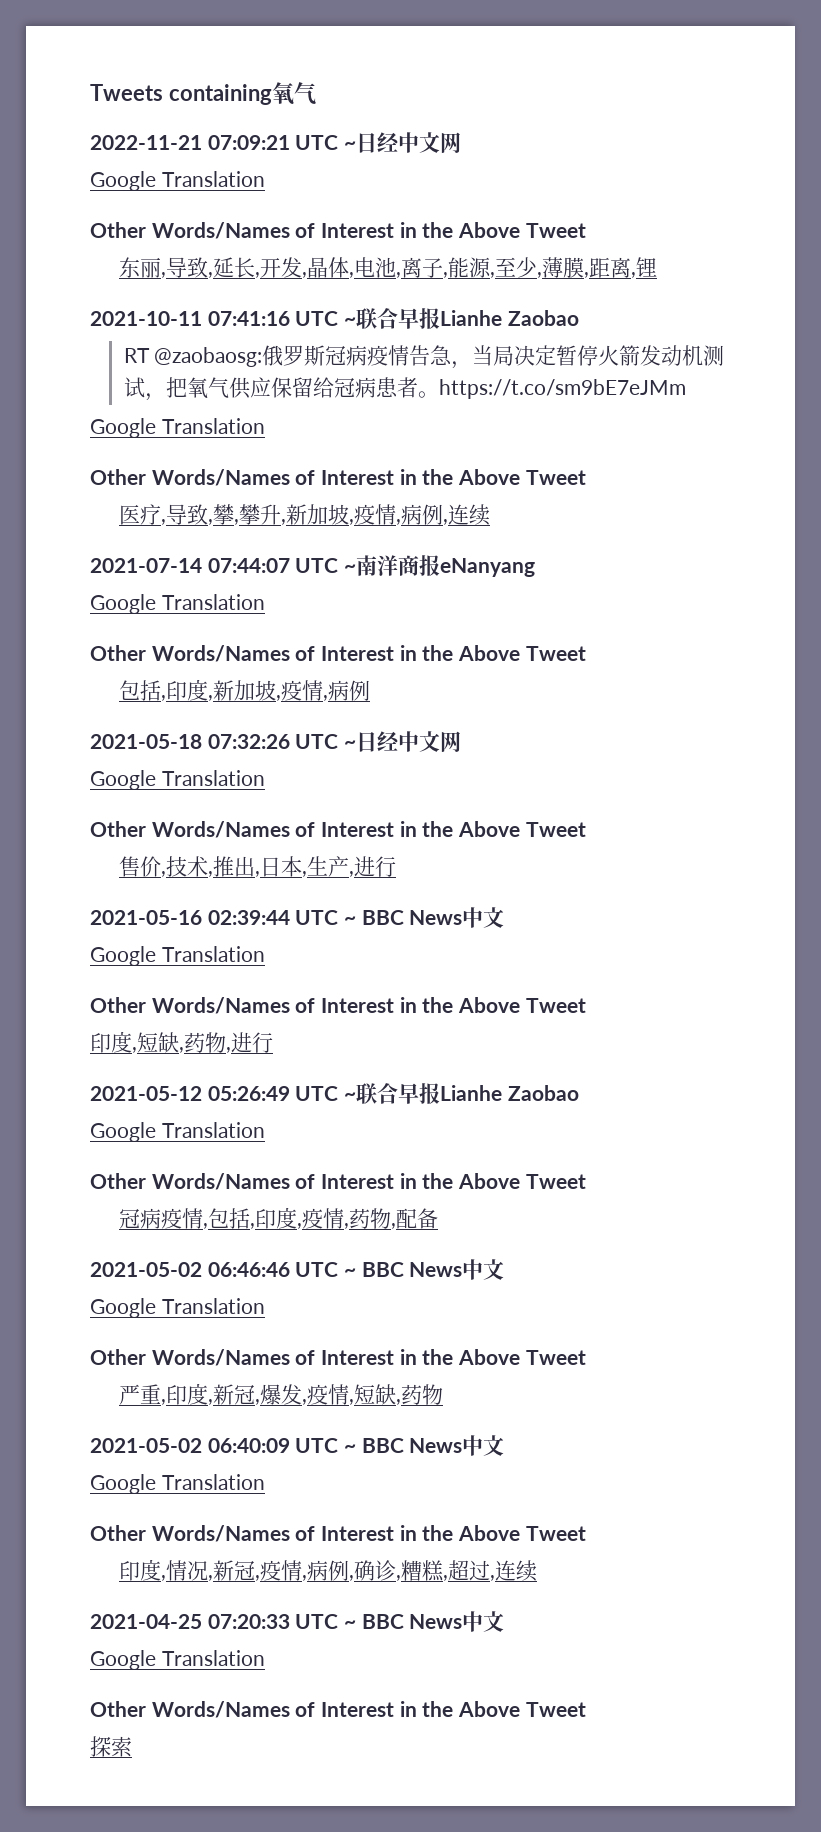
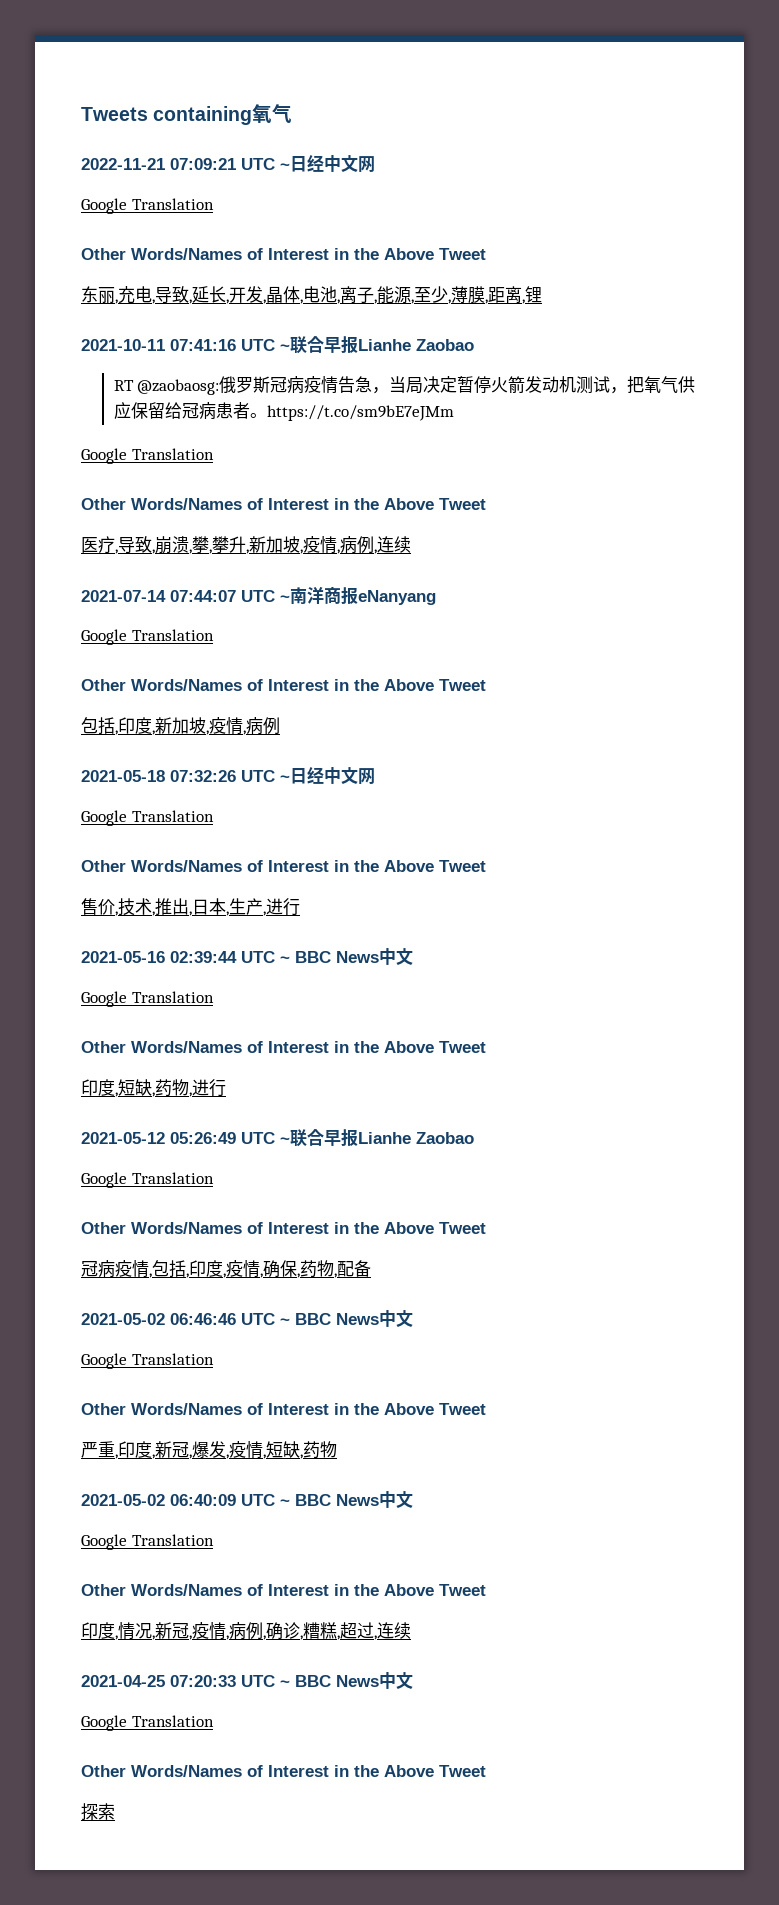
(167, 275) none -> [118,286,155,304] 充电,
(214, 522) none -> [155,536,192,554] 崩溃,
(350, 1226) none -> [263,1260,300,1278] 确保,

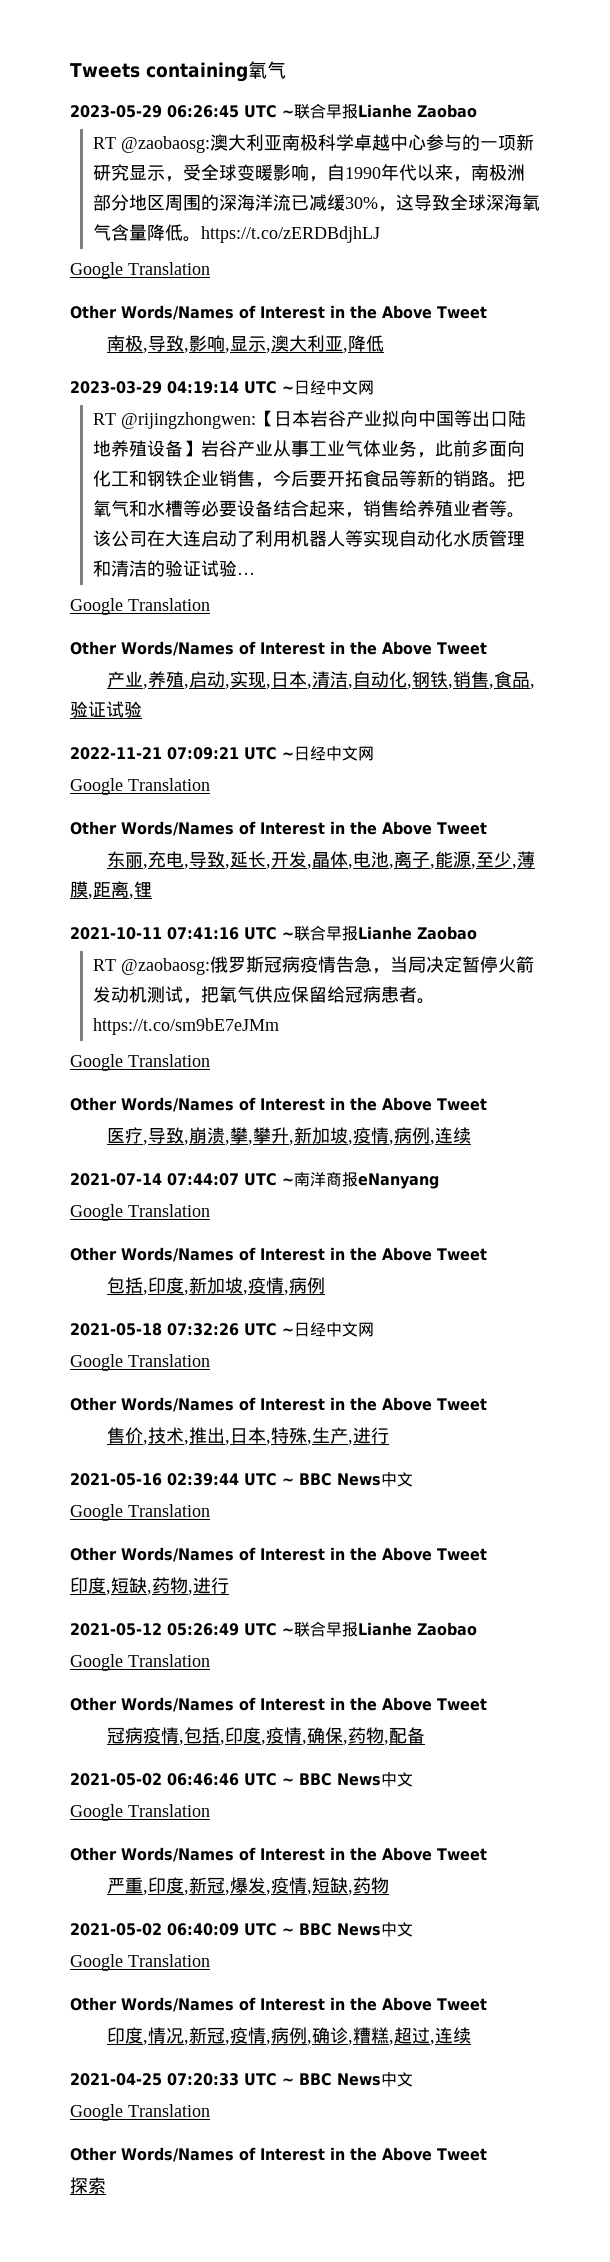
(293, 113) none -> [70,103,477,119] [92,134,534,153] [92,164,525,182] [92,194,540,212] [92,224,380,243] [70,262,210,279] [70,305,487,320] [107,335,385,353] [70,380,374,395] [92,410,526,429] [92,440,525,458] [92,470,525,488] [92,500,525,518] [92,530,525,547] [92,560,255,577] [70,598,210,615] [70,641,487,656] [107,671,536,689] [70,701,142,718] // 2023-05-29 06:26:45 UTC ~联合早报Lianhe Zaobao // RT @zaobaosg:澳大利亚南极科学卓越中心参与的一项新研究显示，受全球变暖影响，自1990年代以来，南极洲部分地区周围的深海洋流已减缓30%，这导致全球深海氧气含量降低。https://t.co/zERDBdjhLJ // Google Translation // Other Words/Names of Interest in the Above Tweet // 南极,导致,影响,显示,澳大利亚,降低 // 2023-03-29 04:19:14 UTC ~日经中文网 // RT @rijingzhongwen:【日本岩谷产业拟向中国等出口陆地养殖设备】岩谷产业从事工业气体业务，此前多面向化工和钢铁企业销售，今后要开拓食品等新的销路。把氧气和水槽等必要设备结合起来，销售给养殖业者等。该公司在大连启动了利用机器人等实现自动化水质管理和清洁的验证试验… // Google Translation // Other Words/Names of Interest in the Above Tweet // 产业,养殖,启动,实现,日本,清洁,自动化,钢铁,销售,食品,验证试验
(229, 913) none -> [271,1427,313,1445] 特殊,

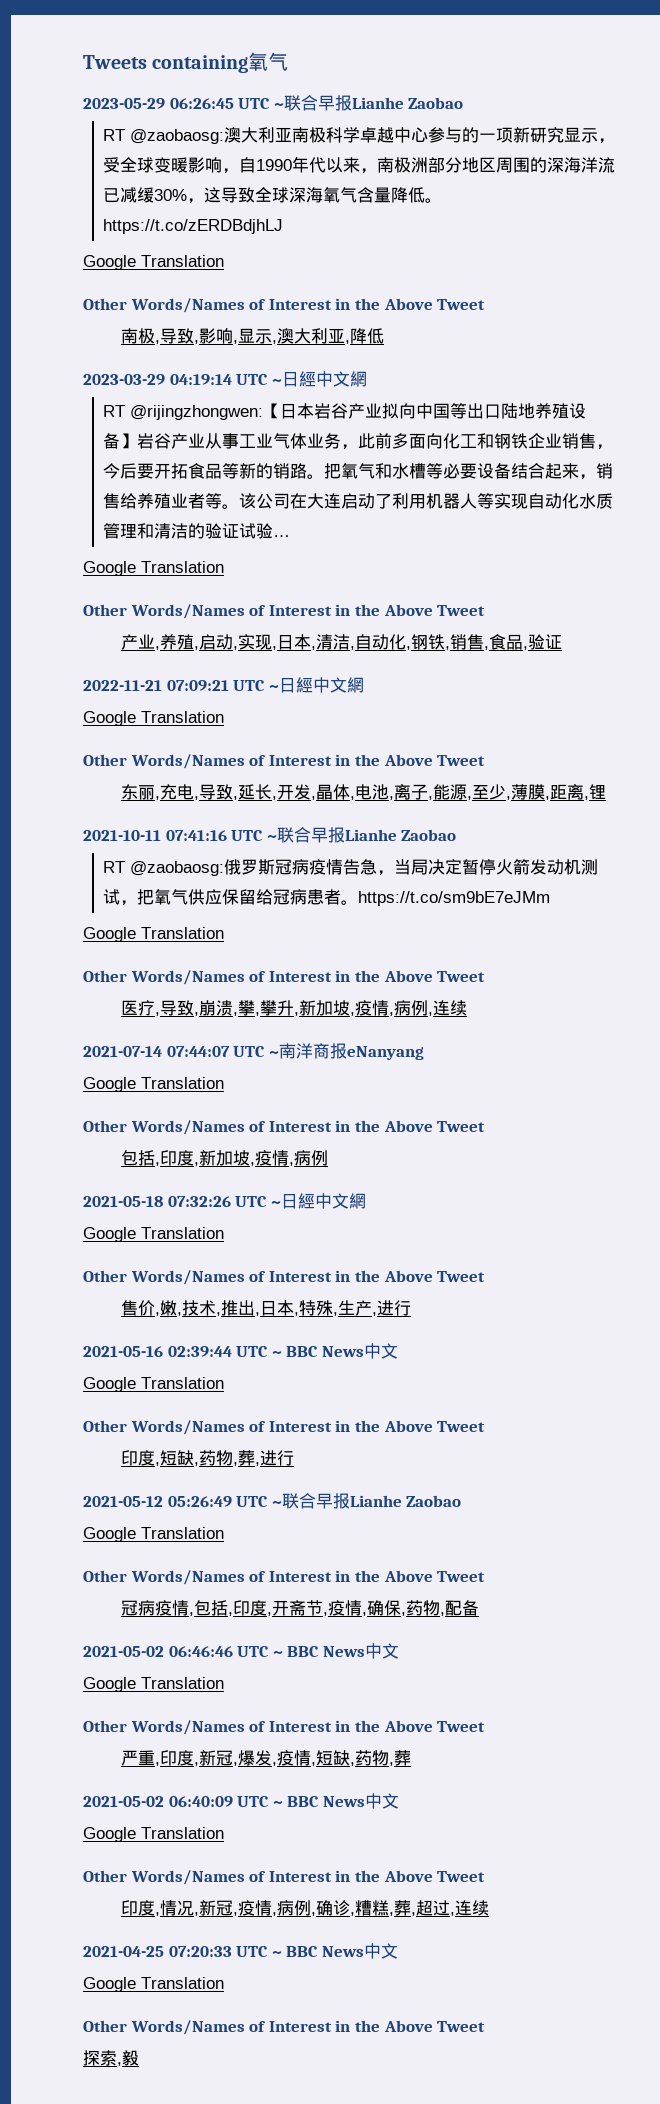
[310,380,374,395] 经中文网 -> [298,371,367,387] 經中文網
[106,701,142,718] 试验 -> (562, 641) none
[310,746,374,761] 经中文网 -> [295,677,364,693] 經中文網
[310,1322,374,1337] 经中文网 -> [297,1193,366,1209] 經中文網
(149, 1442) none -> [159,1300,182,1316] 嫩,
(193, 1592) none -> [237,1450,260,1466] 葬,
(267, 1742) none -> [271,1600,328,1616] 开斋节,
(390, 1885) none -> [388,1750,411,1766] ,葬
(395, 2042) none -> [393,1900,416,1916] 葬,
(106, 2185) none -> [117,2050,139,2066] ,毅

